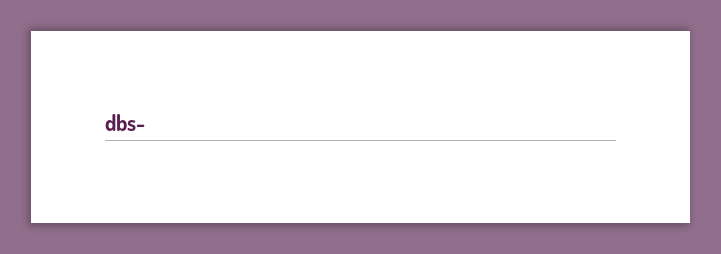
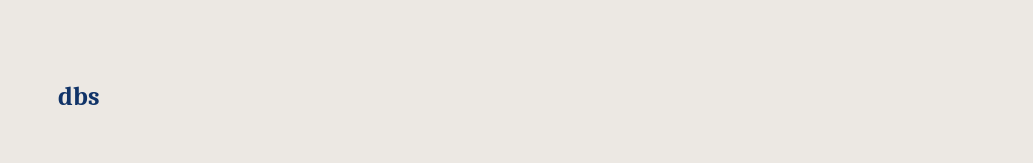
[105,114,145,131] dbs- -> [58,86,100,105] dbs

